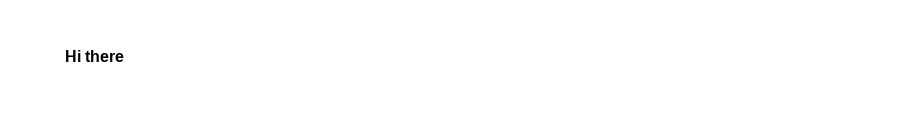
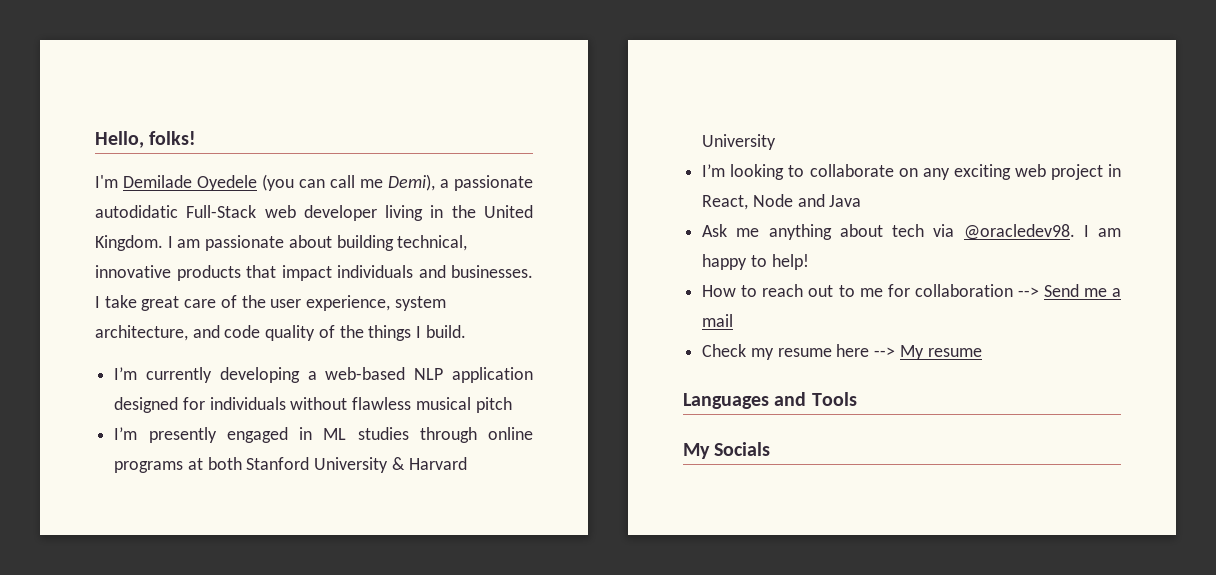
[65,50,125,62] Hi there -> [95,131,197,148] [95,174,533,191] [95,205,533,221] [95,235,468,251] [95,265,533,281] [95,295,446,311] [95,325,466,341] [114,367,534,383] [114,397,512,413] [114,427,533,443] [114,457,467,473] [702,134,777,150] [702,164,1121,180] [702,194,862,210] [702,224,1121,240] [702,254,809,270] [702,284,1121,297] [702,314,734,327] [702,344,982,360] [683,392,857,409] [683,442,771,459] Hello, folks! // I'm Demilade Oyedele (you can call me Demi), a passionate autodidatic Full-Stack web developer living in the United Kingdom. I am passionate about building technical, innovative products that impact individuals and businesses. I take great care of the user experience, system architecture, and code quality of the things I build. // I’m currently developing a web-based NLP application designed for individuals without flawless musical pitch // I’m presently engaged in ML studies through online programs at both Stanford University & Harvard University // I’m looking to collaborate on any exciting web project in React, Node and Java // Ask me anything about tech via @oracledev98. I am happy to help! // How to reach out to me for collaboration --> Send me a mail // Check my resume here --> My resume // Languages and Tools // My Socials

